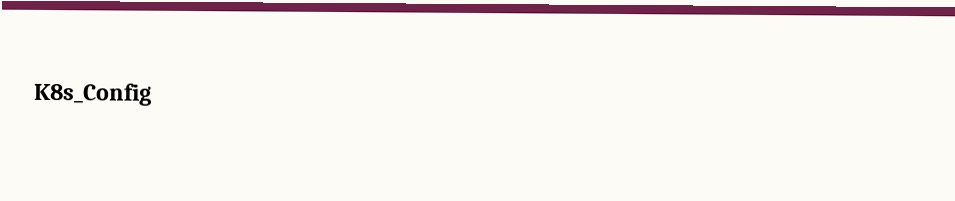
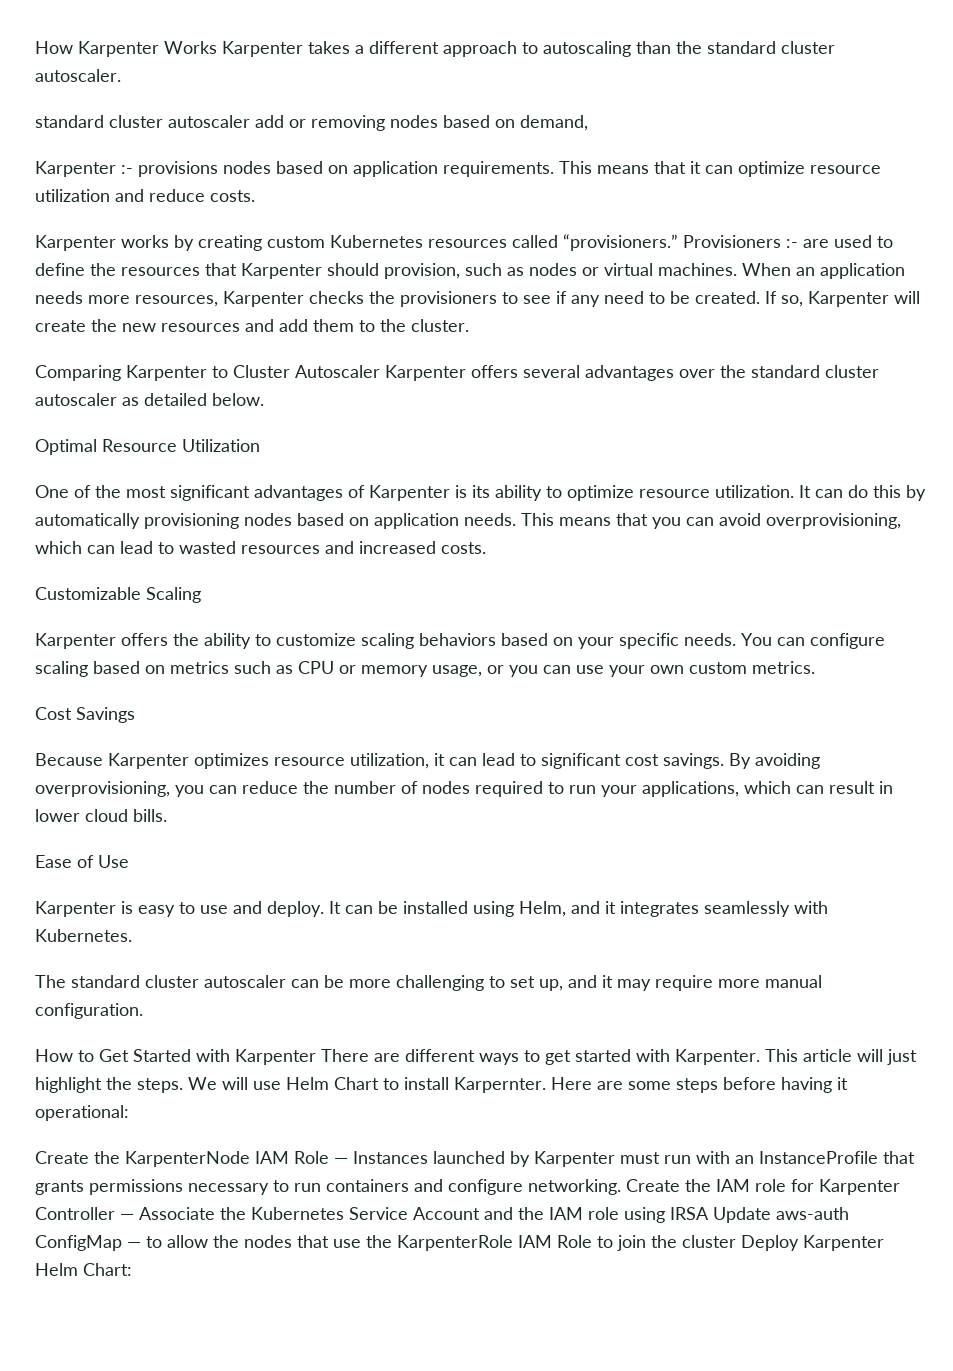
[33,82,152,106] K8s_Config -> [35,41,835,57] [35,69,121,82] [35,115,588,131] [35,161,881,177] [35,189,255,202] [35,234,893,251] [35,263,905,279] [35,291,920,307] [35,319,469,332] [35,365,879,381] [35,393,264,406] [35,439,260,455] [35,485,926,501] [35,513,901,529] [35,541,486,554] [35,587,201,603] [35,633,885,649] [35,661,815,677] [35,707,135,723] [35,753,820,769] [35,781,893,797] [35,809,167,822] [35,855,129,868] [35,901,828,917] [35,929,132,942] [35,975,822,991] [35,1003,143,1019] [35,1049,917,1065] [35,1077,848,1093] [35,1105,129,1121] [35,1151,915,1167] [35,1179,900,1195] [35,1207,849,1223] [35,1235,884,1251] [35,1263,132,1276] How Karpenter Works Karpenter takes a different approach to autoscaling than the standard cluster autoscaler. // standard cluster autoscaler add or removing nodes based on demand, // Karpenter :- provisions nodes based on application requirements. This means that it can optimize resource utilization and reduce costs. // Karpenter works by creating custom Kubernetes resources called “provisioners.” Provisioners :- are used to define the resources that Karpenter should provision, such as nodes or virtual machines. When an application needs more resources, Karpenter checks the provisioners to see if any need to be created. If so, Karpenter will create the new resources and add them to the cluster. // Comparing Karpenter to Cluster Autoscaler Karpenter offers several advantages over the standard cluster autoscaler as detailed below. // Optimal Resource Utilization // One of the most significant advantages of Karpenter is its ability to optimize resource utilization. It can do this by automatically provisioning nodes based on application needs. This means that you can avoid overprovisioning, which can lead to wasted resources and increased costs. // Customizable Scaling // Karpenter offers the ability to customize scaling behaviors based on your specific needs. You can configure scaling based on metrics such as CPU or memory usage, or you can use your own custom metrics. // Cost Savings // Because Karpenter optimizes resource utilization, it can lead to significant cost savings. By avoiding overprovisioning, you can reduce the number of nodes required to run your applications, which can result in lower cloud bills. // Ease of Use // Karpenter is easy to use and deploy. It can be installed using Helm, and it integrates seamlessly with Kubernetes. // The standard cluster autoscaler can be more challenging to set up, and it may require more manual configuration. // How to Get Started with Karpenter There are different ways to get started with Karpenter. This article will just highlight the steps. We will use Helm Chart to install Karpernter. Here are some steps before having it operational: // Create the KarpenterNode IAM Role — Instances launched by Karpenter must run with an InstanceProfile that grants permissions necessary to run containers and configure networking. Create the IAM role for Karpenter Controller — Associate the Kubernetes Service Account and the IAM role using IRSA Update aws-auth ConfigMap — to allow the nodes that use the KarpenterRole IAM Role to join the cluster Deploy Karpenter Helm Chart:

